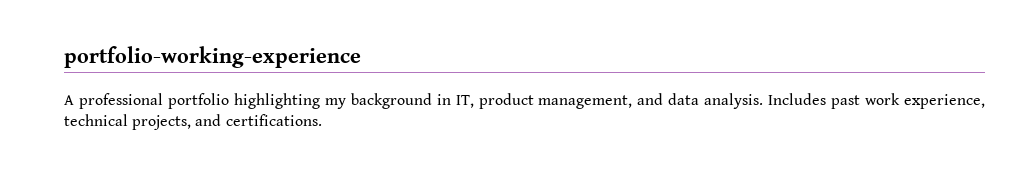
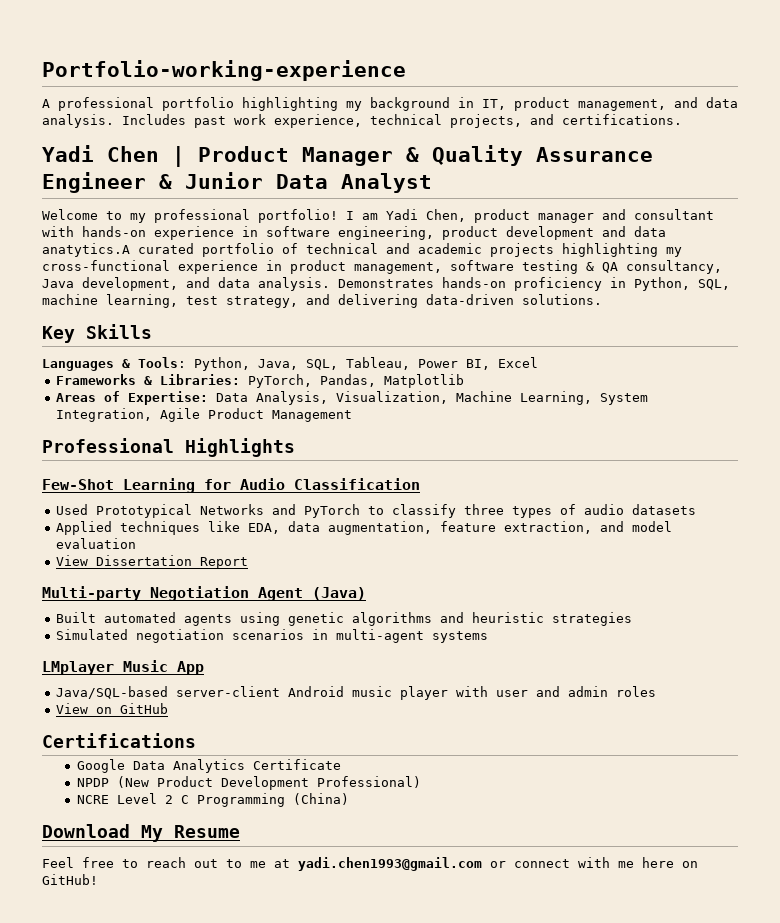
[64,46,361,68] portfolio-working-experience -> [42,60,406,81] Portfolio-working-experience
(322, 120) none -> [42,145,653,167] [42,172,432,193] [42,209,714,223] [42,226,666,240] [42,243,682,257] [42,260,722,274] [42,277,730,291] [42,294,602,308] [42,324,152,343] [42,357,538,371] [56,374,465,388] [56,391,649,405] [56,408,353,422] [42,438,295,457] [42,478,420,493] [56,504,697,518] [56,521,673,535] [56,538,137,549] [56,555,249,569] [42,586,366,601] [56,612,633,626] [56,629,489,643] [42,660,204,675] [56,686,657,700] [56,703,169,714] [42,733,196,748] [76,759,341,773] [76,776,421,790] [76,793,349,807] [42,824,240,842] [42,857,698,871] [42,874,98,885] // Yadi Chen | Product Manager & Quality Assurance Engineer & Junior Data Analyst // Welcome to my professional portfolio! I am Yadi Chen, product manager and consultant with hands-on experience in software engineering, product development and data anatytics.A curated portfolio of technical and academic projects highlighting my cross-functional experience in product management, software testing & QA consultancy, Java development, and data analysis. Demonstrates hands-on proficiency in Python, SQL, machine learning, test strategy, and delivering data-driven solutions. // Key Skills // Languages & Tools: Python, Java, SQL, Tableau, Power BI, Excel // Frameworks & Libraries: PyTorch, Pandas, Matplotlib // Areas of Expertise: Data Analysis, Visualization, Machine Learning, System Integration, Agile Product Management // Professional Highlights // Few-Shot Learning for Audio Classification // Used Prototypical Networks and PyTorch to classify three types of audio datasets // Applied techniques like EDA, data augmentation, feature extraction, and model evaluation // View Dissertation Report // Multi-party Negotiation Agent (Java) // Built automated agents using genetic algorithms and heuristic strategies // Simulated negotiation scenarios in multi-agent systems // LMplayer Music App // Java/SQL-based server-client Android music player with user and admin roles // View on GitHub // Certifications // Google Data Analytics Certificate // NPDP (New Product Development Professional) // NCRE Level 2 C Programming (China) // Download My Resume // Feel free to reach out to me at yadi.chen1993@gmail.com or connect with me here on GitHub!

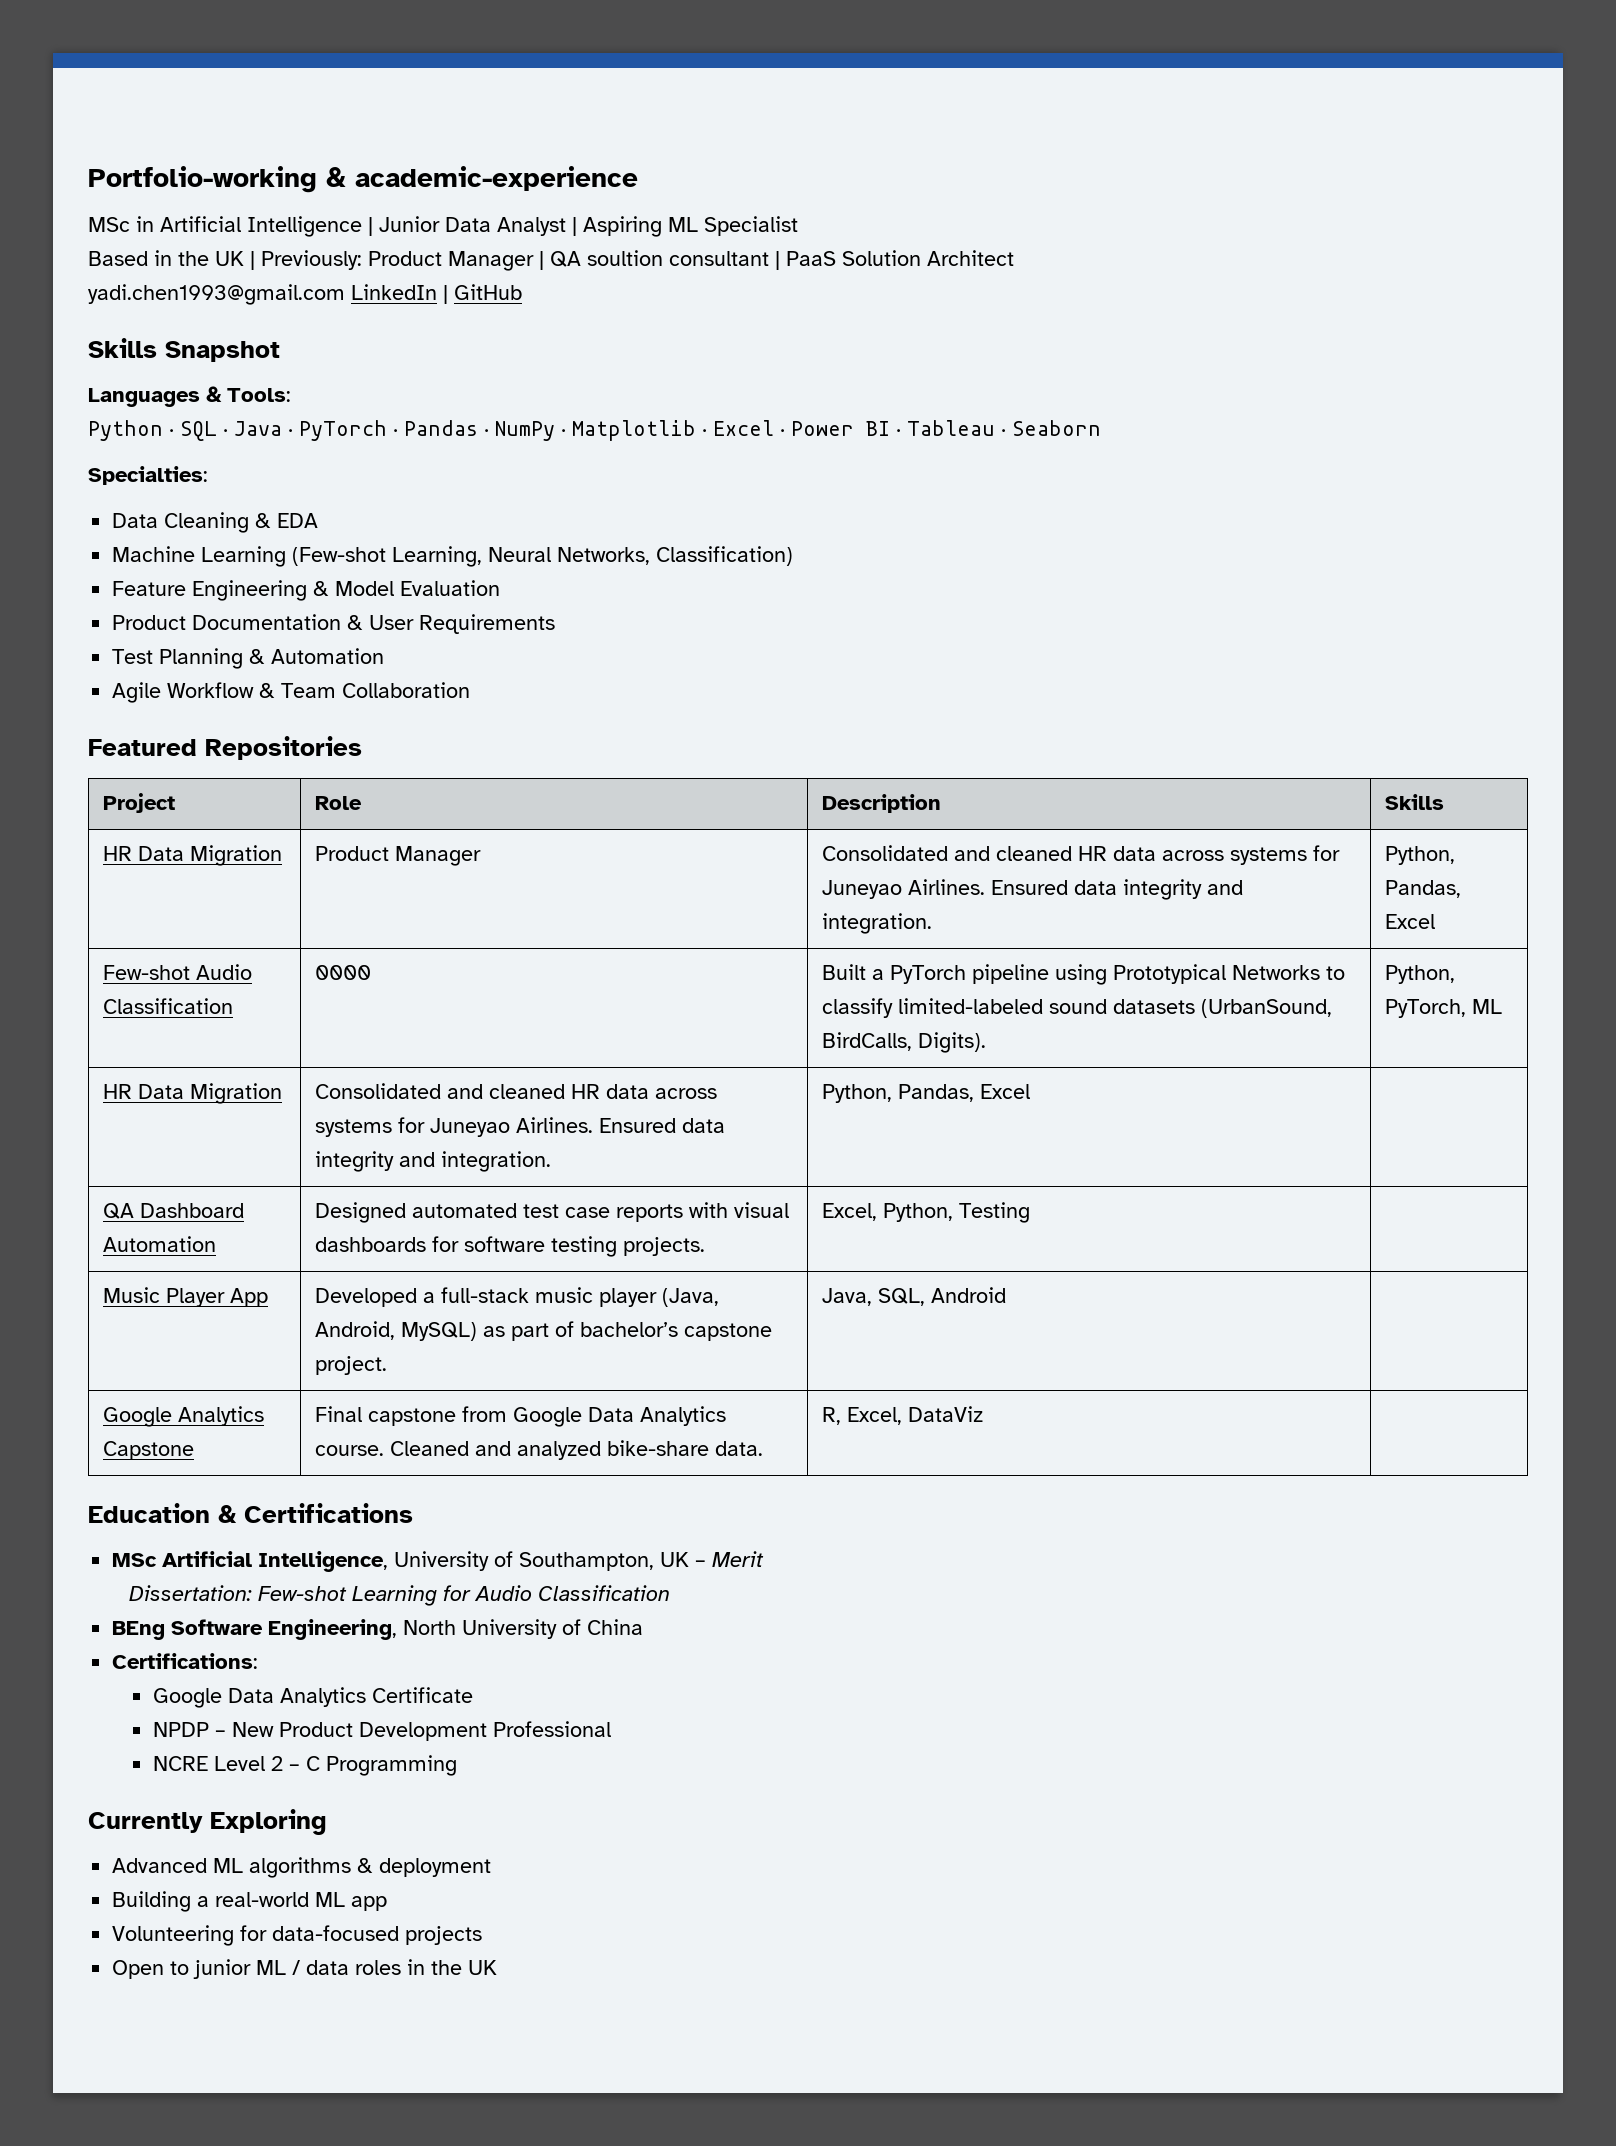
[42,60,406,81] [42,97,738,111] [42,114,682,128] [42,145,653,167] [42,172,432,193] [42,209,714,223] [42,226,666,240] [42,243,682,257] [42,260,722,274] [42,277,730,291] [42,294,602,308] [42,324,152,343] Portfolio-working-experience // A professional portfolio highlighting my background in IT, product management, and data analysis. Includes past work experience, technical projects, and certifications. // Yadi Chen | Product Manager & Quality Assurance Engineer & Junior Data Analyst // Welcome to my professional portfolio! I am Yadi Chen, product manager and consultant with hands-on experience in software engineering, product development and data anatytics.A curated portfolio of technical and academic projects highlighting my cross-functional experience in product management, software testing & QA consultancy, Java development, and data analysis. Demonstrates hands-on proficiency in Python, SQL, machine learning, test strategy, and delivering data-driven solutions. // Key Skills -> [88,166,638,193] [88,216,798,237] [88,250,1014,271] [88,284,522,305] [88,338,280,362] Portfolio-working & academic-experience // MSc in Artificial Intelligence | Junior Data Analyst | Aspiring ML Specialist // Based in the UK | Previously: Product Manager | QA soultion consultant | PaaS Solution Architect // yadi.chen1993@gmail.com LinkedIn | GitHub // Skills Snapshot
[194,357,538,371] [56,374,465,388] [56,391,649,405] [56,408,353,422] [42,438,295,457] [42,478,420,493] [56,504,697,518] [56,521,673,535] [56,538,137,549] [56,555,249,569] [42,586,366,601] [56,612,633,626] [56,629,489,643] [42,660,204,675] [56,686,657,700] [56,703,169,714] [42,733,196,748] Python, Java, SQL, Tableau, Power BI, Excel // Frameworks & Libraries: PyTorch, Pandas, Matplotlib // Areas of Expertise: Data Analysis, Visualization, Machine Learning, System Integration, Agile Product Management // Professional Highlights // Few-Shot Learning for Audio Classification // Used Prototypical Networks and PyTorch to classify three types of audio datasets // Applied techniques like EDA, data augmentation, feature extraction, and model evaluation // View Dissertation Report // Multi-party Negotiation Agent (Java) // Built automated agents using genetic algorithms and heuristic strategies // Simulated negotiation scenarios in multi-agent systems // LMplayer Music App // Java/SQL-based server-client Android music player with user and admin roles // View on GitHub // Certifications -> [88,420,1101,441] [88,466,208,485] [112,512,319,533] [112,546,794,567] [112,580,501,601] [112,614,556,634] [112,648,385,669] [112,682,471,703] [88,736,362,760] [103,793,176,813] [315,796,363,810] [822,794,942,813] [1385,794,1445,810] [103,845,283,866] [315,846,482,866] [822,845,1341,865] [822,879,1244,900] [822,913,933,934] [1385,846,1456,865] [1385,880,1462,898] [1385,914,1436,929] [103,964,253,980] [103,998,234,1014] [315,965,372,980] [822,964,1346,985] [822,998,1333,1018] [822,1032,987,1053] [1385,965,1456,984] [1385,999,1503,1018] [103,1083,283,1104] [315,1083,718,1099] [315,1117,726,1137] [315,1151,552,1172] [822,1084,1031,1103] [103,1203,245,1219] [103,1236,217,1252] [315,1202,790,1223] [315,1236,706,1257] [822,1202,1031,1223] [103,1287,269,1307] [315,1287,720,1307] [315,1321,773,1341] [315,1356,388,1375] [822,1287,1007,1306] [103,1406,265,1427] [103,1441,195,1460] [315,1406,727,1427] [315,1440,764,1460] [822,1406,984,1425] [88,1503,413,1523] [112,1551,765,1572] [128,1585,670,1606] [112,1619,644,1640] [112,1653,259,1669] // Python · SQL · Java · PyTorch · Pandas · NumPy · Matplotlib · Excel · Power BI · Tableau · Seaborn // Specialties: // Data Cleaning & EDA // Machine Learning (Few-shot Learning, Neural Networks, Classification) // Feature Engineering & Model Evaluation // Product Documentation & User Requirements // Test Planning & Automation // Agile Workflow & Team Collaboration // Featured Repositories // Project | Role | Description | Skills // HR Data Migration | Product Manager | Consolidated and cleaned HR data across systems for Juneyao Airlines. Ensured data integrity and integration. | Python, Pandas, Excel // Few-shot Audio Classification | 0000 | Built a PyTorch pipeline using Prototypical Networks to classify limited-labeled sound datasets (UrbanSound, BirdCalls, Digits). | Python, PyTorch, ML // HR Data Migration | Consolidated and cleaned HR data across systems for Juneyao Airlines. Ensured data integrity and integration. | Python, Pandas, Excel | // QA Dashboard Automation | Designed automated test case reports with visual dashboards for software testing projects. | Excel, Python, Testing | // Music Player App | Developed a full-stack music player (Java, Android, MySQL) as part of bachelor’s capstone project. | Java, SQL, Android | // Google Analytics Capstone | Final capstone from Google Data Analytics course. Cleaned and analyzed bike-share data. | R, Excel, DataViz | // Education & Certifications // MSc Artificial Intelligence, University of Southampton, UK – Merit // Dissertation: Few-shot Learning for Audio Classification // BEng Software Engineering, North University of China // Certifications:
[116,776,149,788] (New -> [214,1722,274,1737] – New
[316,776,421,788] Professional) -> [492,1721,611,1737] Professional
(173, 799) none -> [288,1764,300,1771] –
[292,793,349,805] [42,824,240,842] [42,857,698,871] [42,874,98,885] (China) // Download My Resume // Feel free to reach out to me at yadi.chen1993@gmail.com or connect with me here on GitHub! -> [88,1809,327,1835] [112,1857,492,1878] [112,1891,388,1912] [112,1925,483,1946] [112,1959,498,1979] // Currently Exploring // Advanced ML algorithms & deployment // Building a real-world ML app // Volunteering for data-focused projects // Open to junior ML / data roles in the UK

